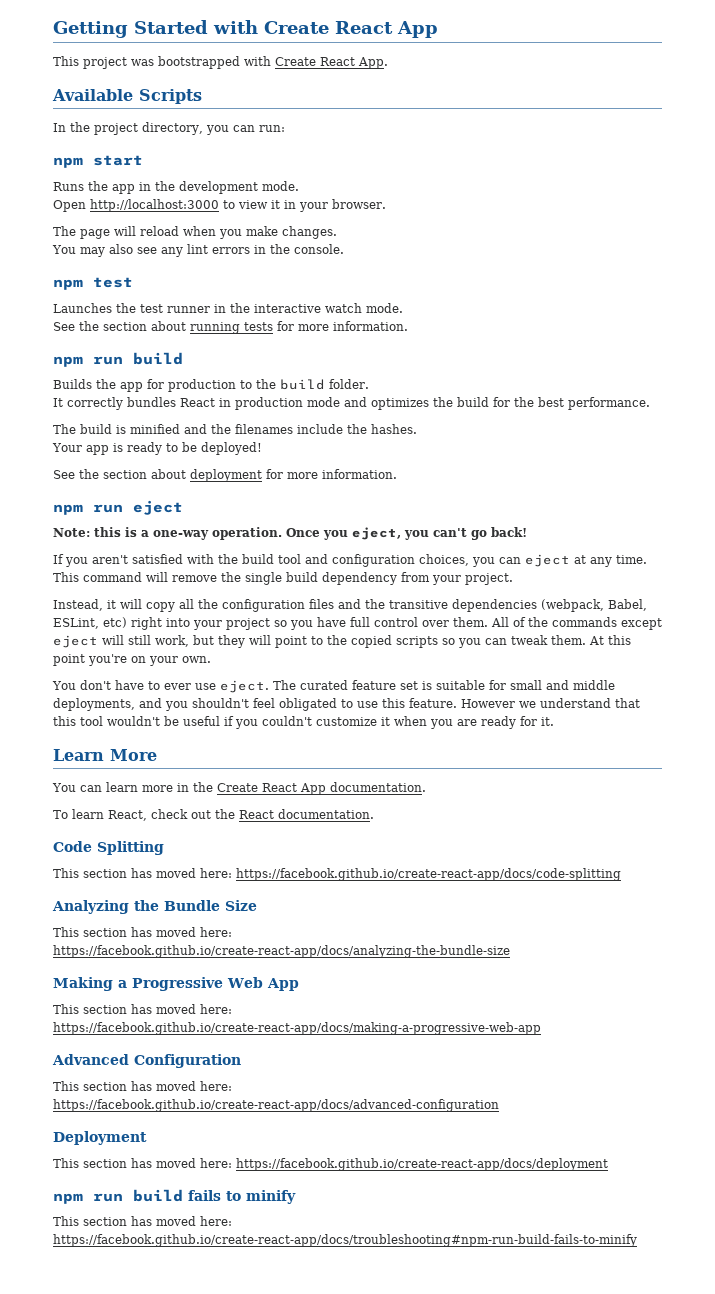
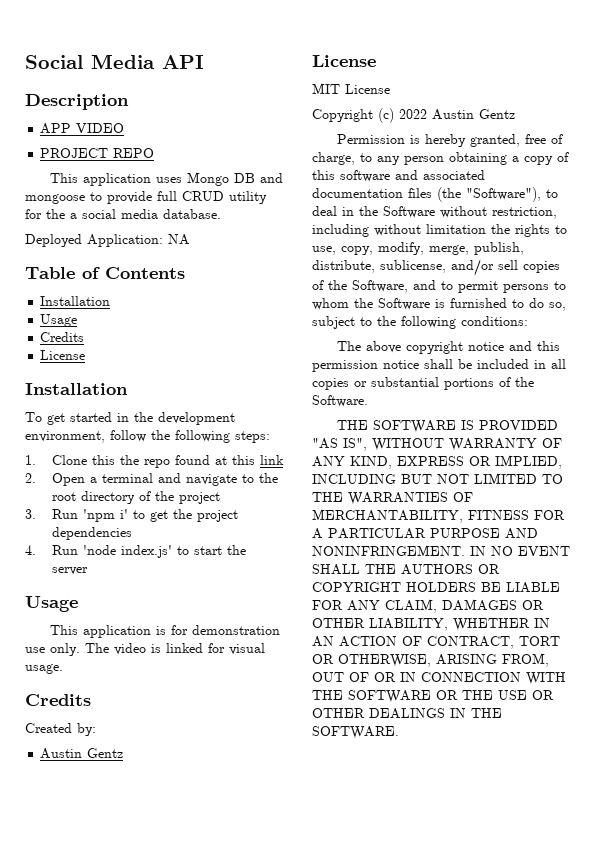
[53,20,438,38] [53,56,388,69] [52,89,202,104] [53,122,285,135] [53,155,143,168] [53,181,299,194] [53,199,386,212] [53,226,337,239] [52,244,344,257] [53,277,133,290] [53,303,403,313] [53,321,408,334] [53,352,183,367] [53,379,369,392] [53,397,650,410] [53,424,417,434] [52,442,262,455] [53,469,397,482] [53,500,183,515] [53,527,527,540] [53,554,647,567] [53,572,513,585] [53,599,647,612] [53,617,662,630] [53,635,631,648] [53,654,211,666] [52,680,615,693] [53,698,640,711] [53,716,554,729] [53,749,157,761] [52,782,426,795] [53,809,374,821] [53,841,164,855] [53,868,621,881] [52,900,257,914] [53,927,232,937] [53,945,510,958] [53,977,299,991] [53,1004,232,1014] [53,1022,541,1035] [52,1054,241,1068] [53,1081,232,1091] [53,1099,499,1112] [53,1131,147,1145] [53,1158,608,1171] [53,1189,296,1204] [53,1216,232,1226] [53,1234,637,1247] Getting Started with Create React App // This project was bootstrapped with Create React App. // Available Scripts // In the project directory, you can run: // npm start // Runs the app in the development mode. // Open http://localhost:3000 to view it in your browser. // The page will reload when you make changes. // You may also see any lint errors in the console. // npm test // Launches the test runner in the interactive watch mode. // See the section about running tests for more information. // npm run build // Builds the app for production to the build folder. // It correctly bundles React in production mode and optimizes the build for the best performance. // The build is minified and the filenames include the hashes. // Your app is ready to be deployed! // See the section about deployment for more information. // npm run eject // Note: this is a one-way operation. Once you eject, you can't go back! // If you aren't satisfied with the build tool and configuration choices, you can eject at any time. This command will remove the single build dependency from your project. // Instead, it will copy all the configuration files and the transitive dependencies (webpack, Babel, ESLint, etc) right into your project so you have full control over them. All of the commands except eject will still work, but they will point to the copied scripts so you can tweak them. At this point you're on your own. // You don't have to ever use eject. The curated feature set is suitable for small and middle deployments, and you shouldn't feel obligated to use this feature. However we understand that this tool wouldn't be useful if you couldn't customize it when you are ready for it. // Learn More // You can learn more in the Create React App documentation. // To learn React, check out the React documentation. // Code Splitting // This section has moved here: https://facebook.github.io/create-react-app/docs/code-splitting // Analyzing the Bundle Size // This section has moved here: https://facebook.github.io/create-react-app/docs/analyzing-the-bundle-size // Making a Progressive Web App // This section has moved here: https://facebook.github.io/create-react-app/docs/making-a-progressive-web-app // Advanced Configuration // This section has moved here: https://facebook.github.io/create-react-app/docs/advanced-configuration // Deployment // This section has moved here: https://facebook.github.io/create-react-app/docs/deployment // npm run build fails to minify // This section has moved here: https://facebook.github.io/create-react-app/docs/troubleshooting#npm-run-build-fails-to-minify -> [25,54,204,69] [25,94,129,110] [40,123,125,134] [40,148,155,158] [49,172,283,186] [25,191,267,204] [25,209,221,219] [25,234,190,247] [25,267,185,279] [40,296,111,306] [40,314,78,327] [40,332,85,342] [40,350,86,360] [25,383,128,395] [25,412,235,425] [25,430,270,443] [25,455,285,468] [25,473,279,486] [52,491,221,504] [25,509,239,522] [52,527,133,540] [25,545,247,558] [52,567,89,575] [25,596,78,612] [49,625,280,638] [25,643,265,656] [25,664,63,674] [25,694,91,706] [25,723,96,736] [40,748,124,759] [312,55,376,67] [312,83,390,94] [312,108,515,123] [336,134,563,147] [312,152,569,165] [312,170,485,182] [312,187,558,202] [312,206,557,219] [312,224,567,237] [312,242,524,255] [312,259,560,276] [312,280,566,293] [312,298,566,311] [312,316,528,329] [336,341,560,354] [312,359,566,372] [312,377,534,390] [312,395,368,407] [336,420,558,433] [312,438,562,451] [312,455,562,469] [312,473,563,484] [312,492,473,505] [312,509,565,523] [312,528,538,539] [312,545,570,556] [312,564,500,575] [312,582,560,593] [312,599,544,613] [312,618,550,631] [312,636,560,649] [312,653,549,667] [312,672,566,685] [312,690,554,703] [312,708,502,719] [312,726,399,739] Social Media API // Description // APP VIDEO // PROJECT REPO // This application uses Mongo DB and mongoose to provide full CRUD utility for the a social media database. // Deployed Application: NA // Table of Contents // Installation // Usage // Credits // License // Installation // To get started in the development environment, follow the following steps: // 1. Clone this the repo found at this link // 2. Open a terminal and navigate to the root directory of the project // 3. Run 'npm i' to get the project dependencies // 4. Run 'node index.js' to start the server // Usage // This application is for demonstration use only. The video is linked for visual usage. // Credits // Created by: // Austin Gentz // License // MIT License // Copyright (c) 2022 Austin Gentz // Permission is hereby granted, free of charge, to any person obtaining a copy of this software and associated documentation files (the "Software"), to deal in the Software without restriction, including without limitation the rights to use, copy, modify, merge, publish, distribute, sublicense, and/or sell copies of the Software, and to permit persons to whom the Software is furnished to do so, subject to the following conditions: // The above copyright notice and this permission notice shall be included in all copies or substantial portions of the Software. // THE SOFTWARE IS PROVIDED "AS IS", WITHOUT WARRANTY OF ANY KIND, EXPRESS OR IMPLIED, INCLUDING BUT NOT LIMITED TO THE WARRANTIES OF MERCHANTABILITY, FITNESS FOR A PARTICULAR PURPOSE AND NONINFRINGEMENT. IN NO EVENT SHALL THE AUTHORS OR COPYRIGHT HOLDERS BE LIABLE FOR ANY CLAIM, DAMAGES OR OTHER LIABILITY, WHETHER IN AN ACTION OF CONTRACT, TORT OR OTHERWISE, ARISING FROM, OUT OF OR IN CONNECTION WITH THE SOFTWARE OR THE USE OR OTHER DEALINGS IN THE SOFTWARE.

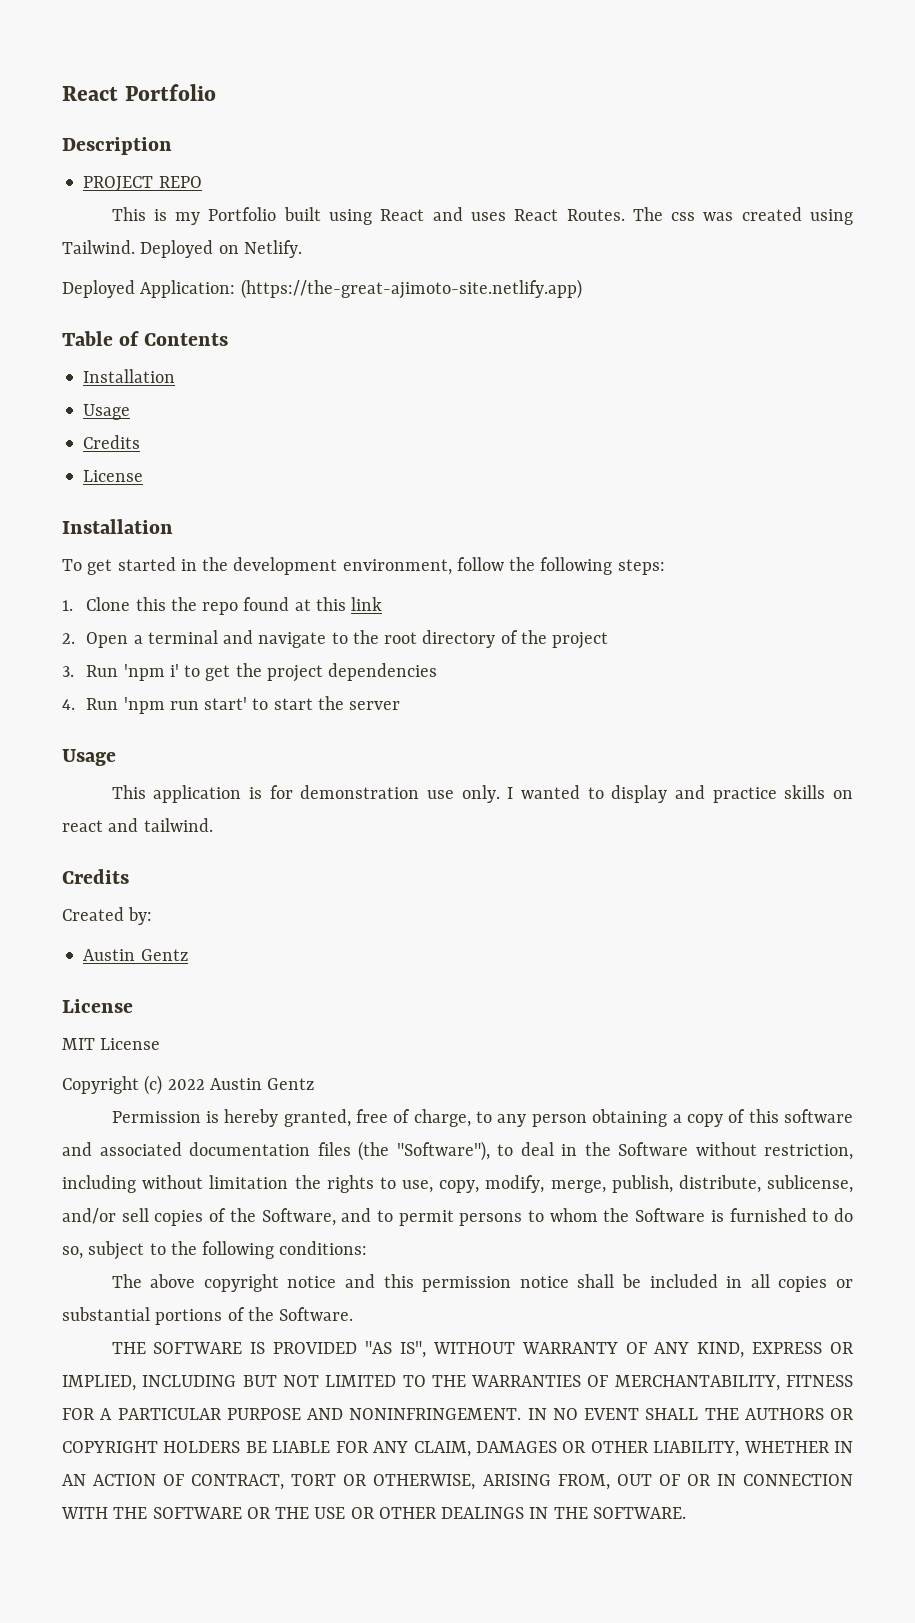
[25,54,204,69] Social Media API -> [62,84,216,101] React Portfolio
[40,123,125,134] // APP VIDEO -> (172, 146) none
[82,172,283,186] [25,191,267,204] [25,209,221,219] application uses Mongo DB and mongoose to provide full CRUD utility for the a social media database. -> [153,207,853,225] [62,240,302,258] is my Portfolio built using React and uses React Routes. The css was created using Tailwind. Deployed on Netlify.
[168,234,190,245] NA -> [240,279,582,299] (https://the-great-ajimoto-site.netlify.app)
[83,545,173,558] 'node index.js' -> [123,697,248,714] 'npm run start'
[85,643,265,655] [25,664,63,674] The video is linked for visual usage. -> [507,785,853,803] [62,818,213,832] I wanted to display and practice skills on react and tailwind.

